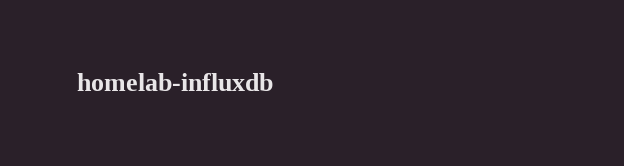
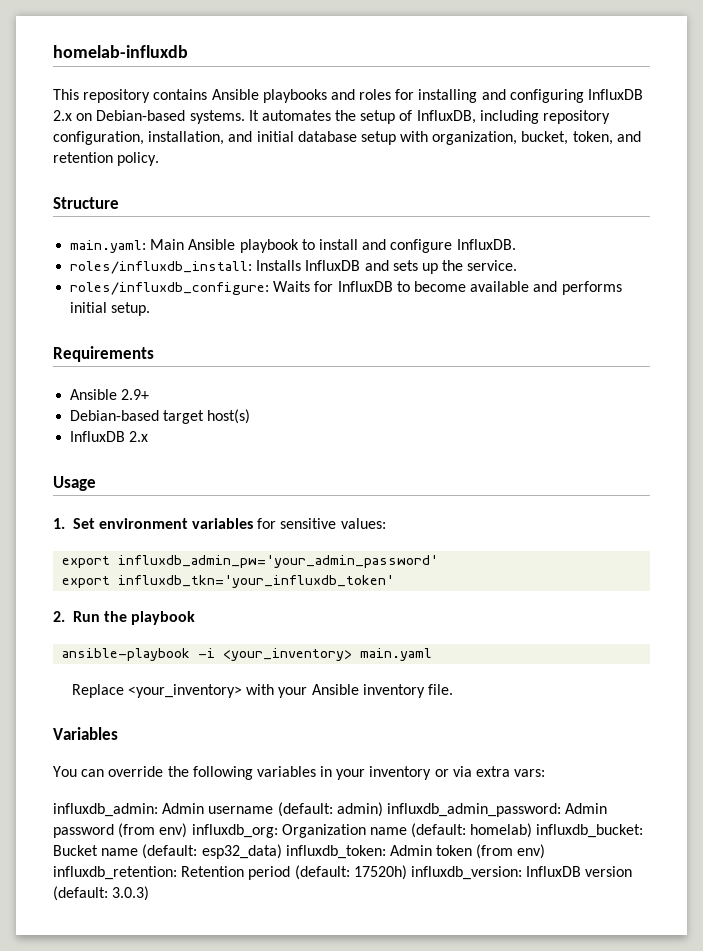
(273, 82) none -> [53,89,644,103] [53,110,611,124] [53,131,641,145] [53,152,160,166] [53,197,119,209] [70,239,516,253] [70,260,518,274] [70,281,622,295] [70,302,151,316] [53,346,154,362] [70,389,150,400] [70,409,251,424] [70,431,149,442] [53,476,96,491] [53,518,386,529] [62,555,439,568] [62,575,395,588] [53,611,196,625] [62,648,433,661] [71,684,453,698] [53,727,118,740] [53,766,546,780] [53,802,608,817] [53,823,644,838] [53,844,546,859] [53,865,633,880] [53,886,150,901] // This repository contains Ansible playbooks and roles for installing and configuring InfluxDB 2.x on Debian-based systems. It automates the setup of InfluxDB, including repository configuration, installation, and initial database setup with organization, bucket, token, and retention policy. // Structure // main.yaml: Main Ansible playbook to install and configure InfluxDB. // roles/influxdb_install: Installs InfluxDB and sets up the service. // roles/influxdb_configure: Waits for InfluxDB to become available and performs initial setup. // Requirements // Ansible 2.9+ // Debian-based target host(s) // InfluxDB 2.x // Usage // 1. Set environment variables for sensitive values: // export influxdb_admin_pw='your_admin_password' // export influxdb_tkn='your_influxdb_token' // 2. Run the playbook // ansible-playbook -i <your_inventory> main.yaml // Replace <your_inventory> with your Ansible inventory file. // Variables // You can override the following variables in your inventory or via extra vars: // influxdb_admin: Admin username (default: admin) influxdb_admin_password: Admin password (from env) influxdb_org: Organization name (default: homelab) influxdb_bucket: Bucket name (default: esp32_data) influxdb_token: Admin token (from env) influxdb_retention: Retention period (default: 17520h) influxdb_version: InfluxDB version (default: 3.0.3)

